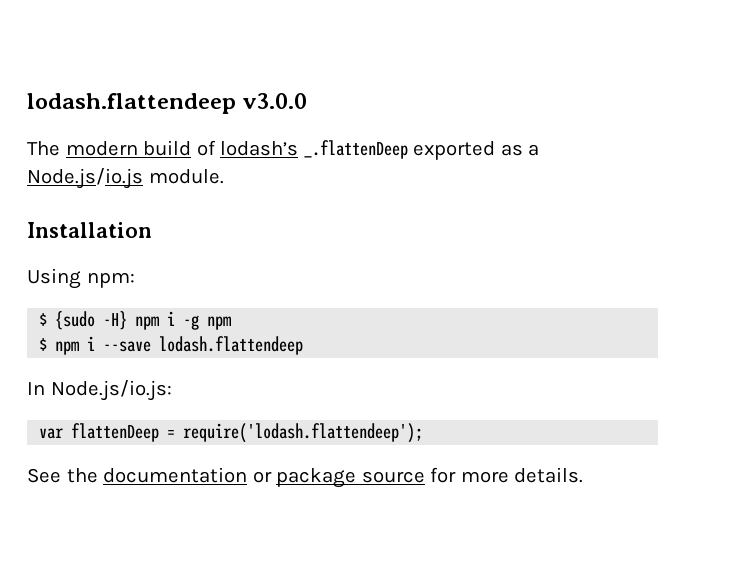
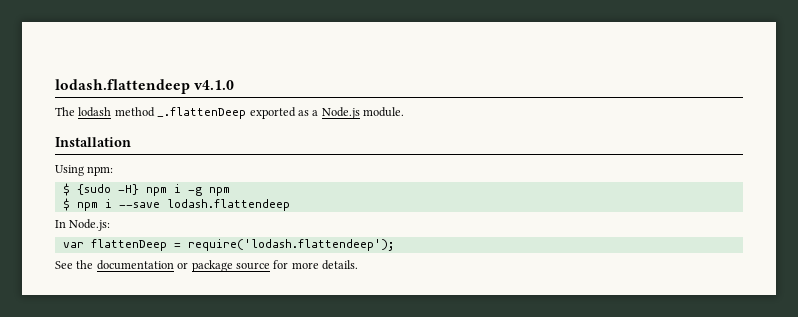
[27,93,308,114] lodash.flattendeep v3.0.0 -> [55,79,235,94] lodash.flattendeep v4.1.0
[65,140,299,156] modern build of lodash’s -> [78,107,155,117] lodash method
[27,168,143,189] Node.js/io.js -> [321,107,360,119] Node.js
[50,380,172,401] Node.js/io.js: -> [69,219,111,231] Node.js:

